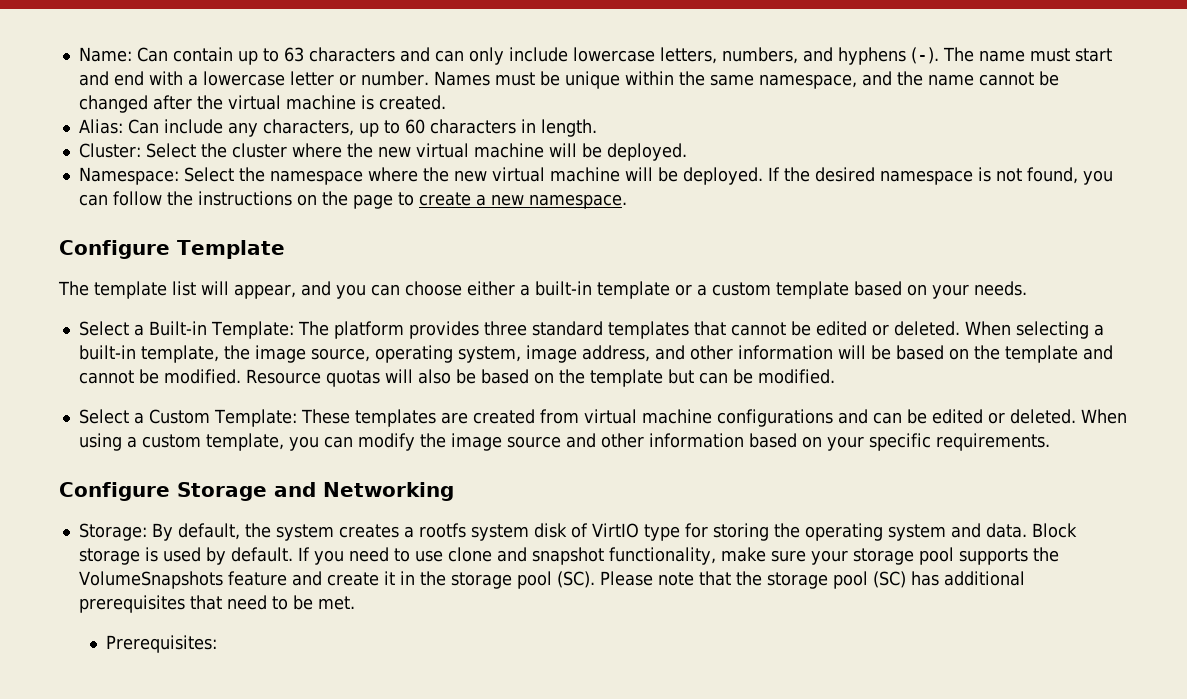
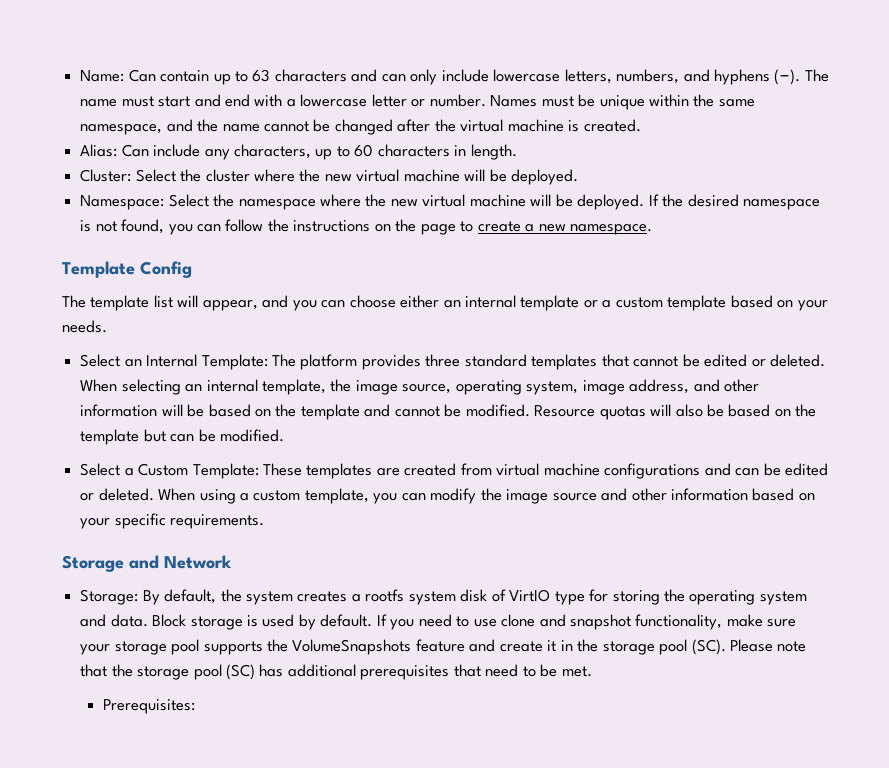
[59,240,170,259] Configure -> (652, 229) none
(285, 249) none -> [140,261,192,278] Config
[520,281,592,296] a built-in -> [443,295,517,308] an internal
[133,321,207,336] a Built-in -> [124,354,198,367] an Internal
[1093,324,1104,336] [78,345,136,360] a built-in -> [185,379,258,392] an internal
[59,482,170,501] Configure -> (265, 521) none
[323,482,454,501] Networking -> [164,555,232,569] Network

